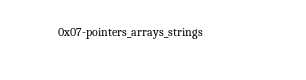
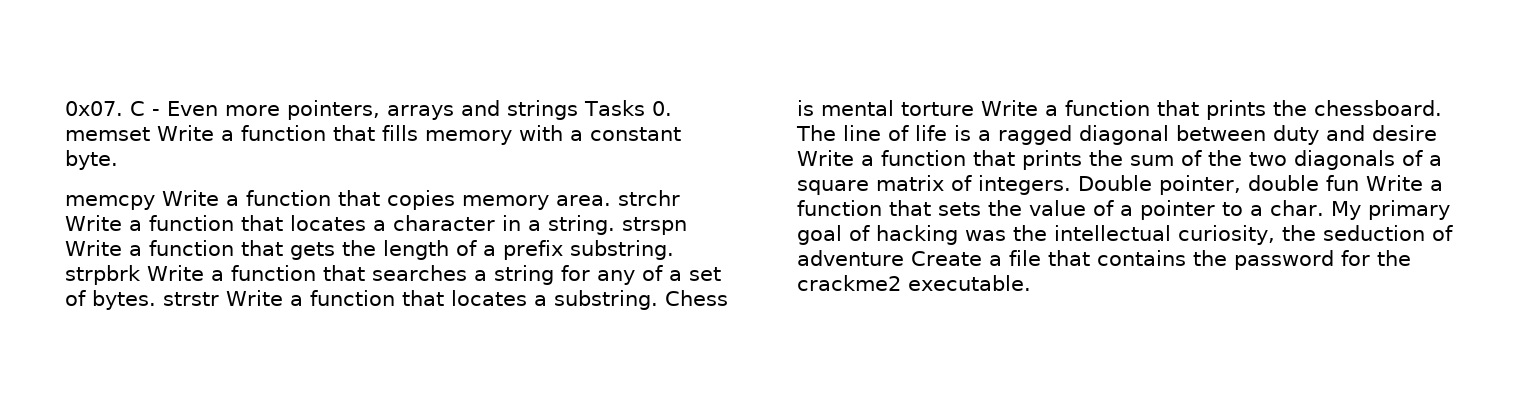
[58,28,203,39] 0x07-pointers_arrays_strings -> [65,100,672,120] [65,125,681,145] [65,150,118,170] [65,190,680,210] [65,215,687,235] [65,240,674,260] [65,265,721,285] [65,290,728,310] [797,100,1442,120] [796,125,1437,145] [797,150,1442,170] [797,175,1443,195] [797,200,1450,220] [797,225,1453,245] [797,250,1411,270] [797,275,1031,291] 0x07. C - Even more pointers, arrays and strings Tasks 0. memset Write a function that fills memory with a constant byte. // memcpy Write a function that copies memory area. strchr Write a function that locates a character in a string. strspn Write a function that gets the length of a prefix substring. strpbrk Write a function that searches a string for any of a set of bytes. strstr Write a function that locates a substring. Chess is mental torture Write a function that prints the chessboard. The line of life is a ragged diagonal between duty and desire Write a function that prints the sum of the two diagonals of a square matrix of integers. Double pointer, double fun Write a function that sets the value of a pointer to a char. My primary goal of hacking was the intellectual curiosity, the seduction of adventure Create a file that contains the password for the crackme2 executable.

